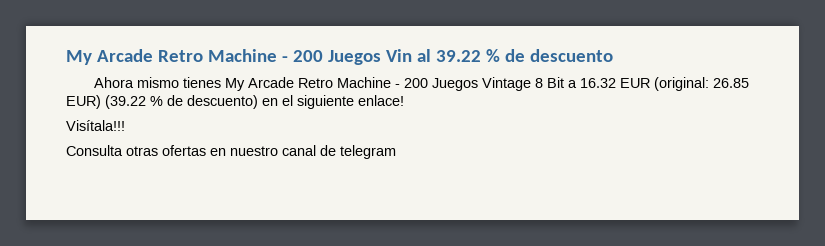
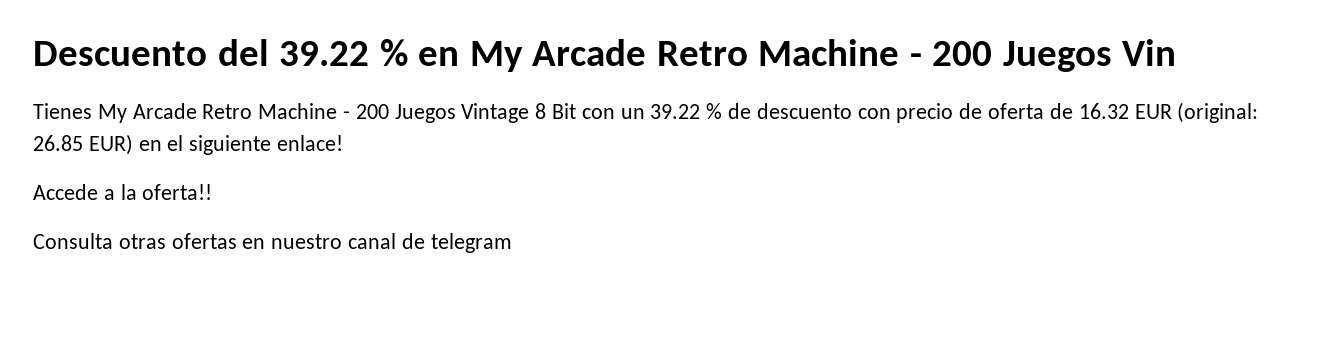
(66, 57) none -> [33,39,460,66] Descuento del 39.22 % en
[416,49,613,62] [94,77,222,88] al 39.22 % de descuento // Ahora mismo tienes -> [33,103,92,119] // Tienes
[568,80,578,88] a -> [581,103,1073,123] con un 39.22 % de descuento con precio de oferta de
[105,95,258,109] (39.22 % de descuento) -> (133, 144) none
[66,120,125,131] Visítala!!! -> [33,184,213,200] Accede a la oferta!!

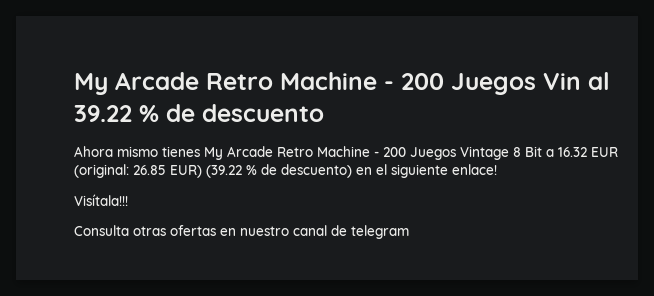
[33,39,460,66] Descuento del 39.22 % en -> (74, 84) none
[33,103,92,119] // Tienes -> [588,72,610,90] [74,104,324,122] [74,146,200,157] al 39.22 % de descuento // Ahora mismo tienes
[581,103,1073,123] con un 39.22 % de descuento con precio de oferta de -> [546,149,554,157] a
(133, 144) none -> [206,164,352,178] (39.22 % de descuento)
[33,184,213,200] Accede a la oferta!! -> [74,194,128,206] Visítala!!!

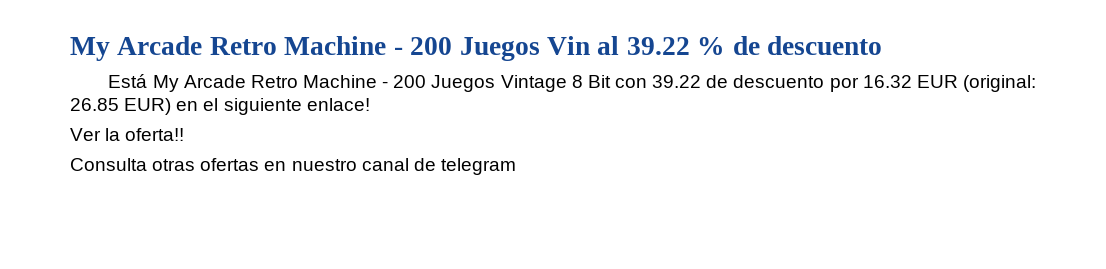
[74,146,200,157] Ahora mismo tienes -> [108,74,148,88] Está
[546,149,554,157] a -> [614,75,859,92] con 39.22 de descuento por
[206,164,352,178] (39.22 % de descuento) -> (172, 106) none
[74,194,128,206] Visítala!!! -> [70,128,185,141] Ver la oferta!!

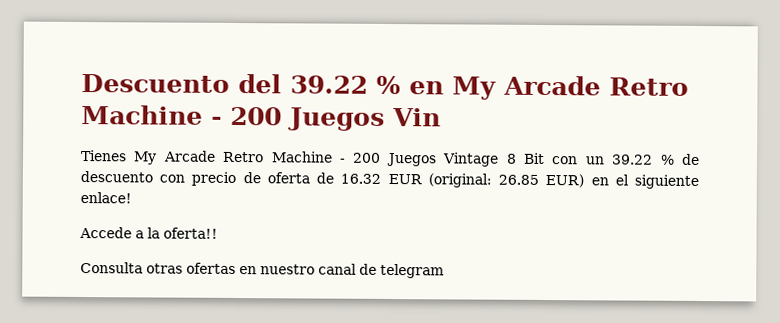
(70, 49) none -> [81,74,444,95] Descuento del 39.22 % en
[597,36,883,55] [108,74,148,88] al 39.22 % de descuento // Está -> [80,150,127,162] // Tienes
[652,75,859,92] 39.22 de descuento por -> [584,153,700,165] [80,171,335,187] un 39.22 % de descuento con precio de oferta de
[70,128,101,141] Ver -> [79,226,144,239] Accede a

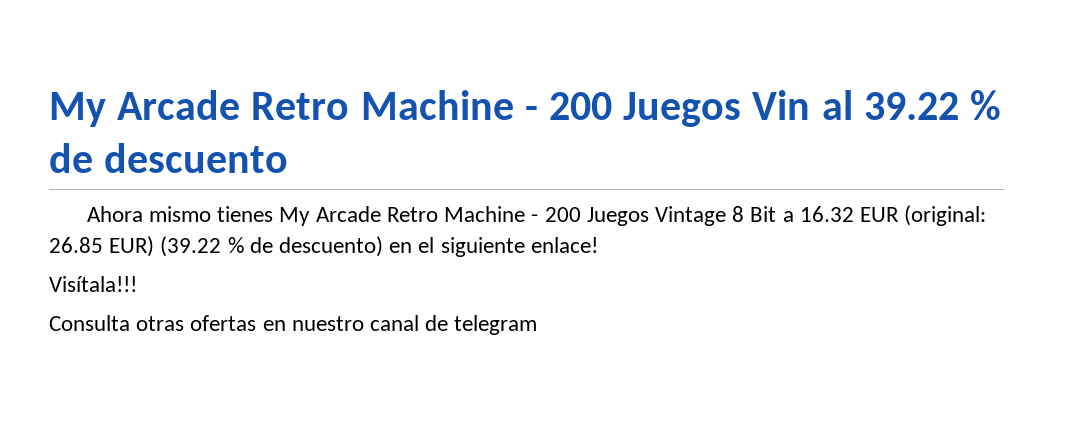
[81,74,444,95] Descuento del 39.22 % en -> (49, 109) none
[80,150,127,162] // Tienes -> [821,90,1002,120] [49,143,289,173] [86,206,274,222] al 39.22 % de descuento // Ahora mismo tienes
[551,153,700,165] [80,171,335,187] con un 39.22 % de descuento con precio de oferta de -> [782,211,794,222] a
(585, 181) none -> [160,236,384,257] (39.22 % de descuento)
[79,226,218,239] Accede a la oferta!! -> [49,276,137,292] Visítala!!!

